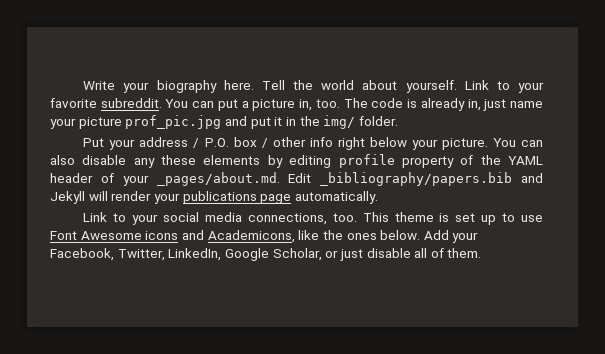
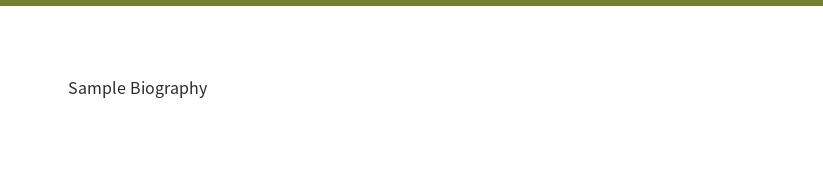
[83,80,544,93] [50,98,543,111] [50,115,398,129] [83,137,543,150] [50,154,543,168] [50,172,543,186] [50,191,378,204] [83,212,544,225] [50,230,479,243] [50,248,482,261] Write your biography here. Tell the world about yourself. Link to your favorite subreddit. You can put a picture in, too. The code is already in, just name your picture prof_pic.jpg and put it in the img/ folder. // Put your address / P.O. box / other info right below your picture. You can also disable any these elements by editing profile property of the YAML header of your _pages/about.md. Edit _bibliography/papers.bib and Jekyll will render your publications page automatically. // Link to your social media connections, too. This theme is set up to use Font Awesome icons and Academicons, like the ones below. Add your Facebook, Twitter, LinkedIn, Google Scholar, or just disable all of them. -> [68,81,209,98] Sample Biography

